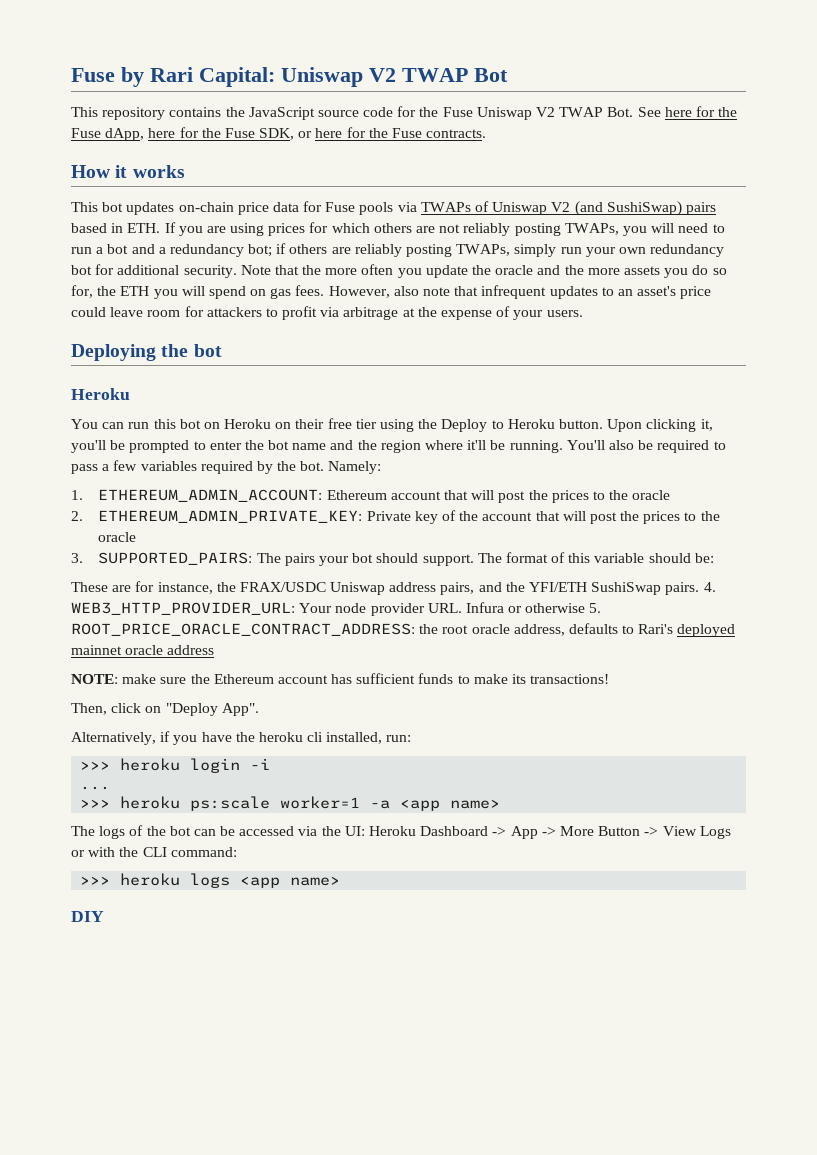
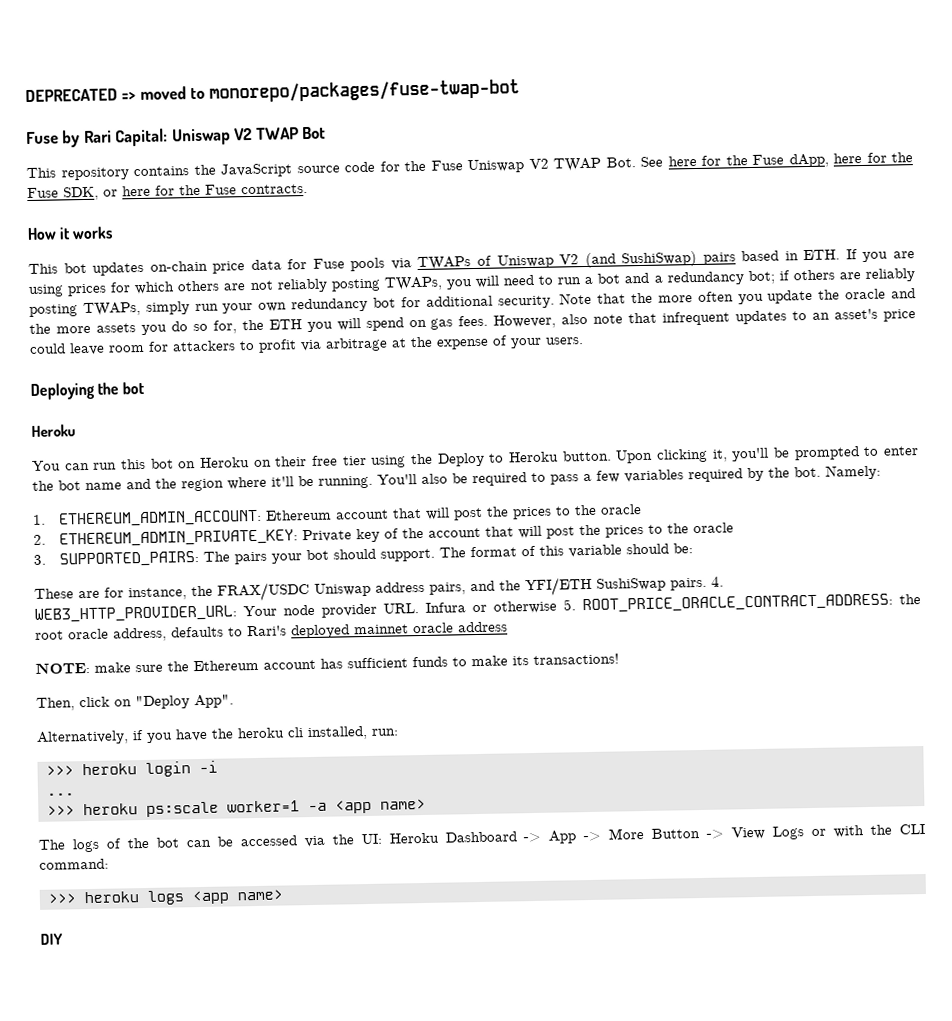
(71, 75) none -> [25,79,520,103] DEPRECATED => moved to monorepo/packages/fuse-twap-bot //

